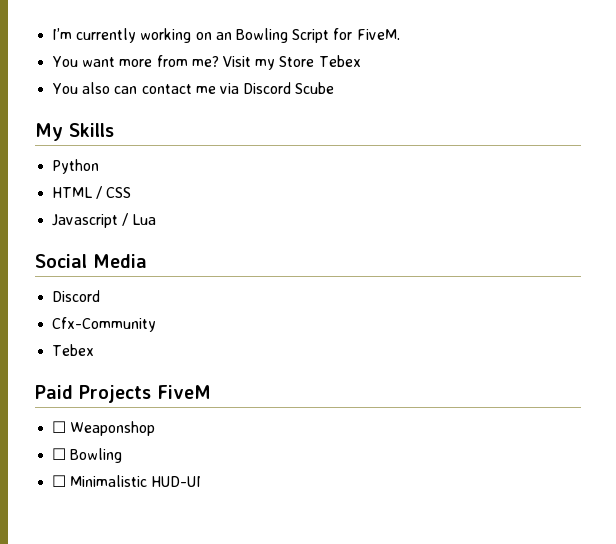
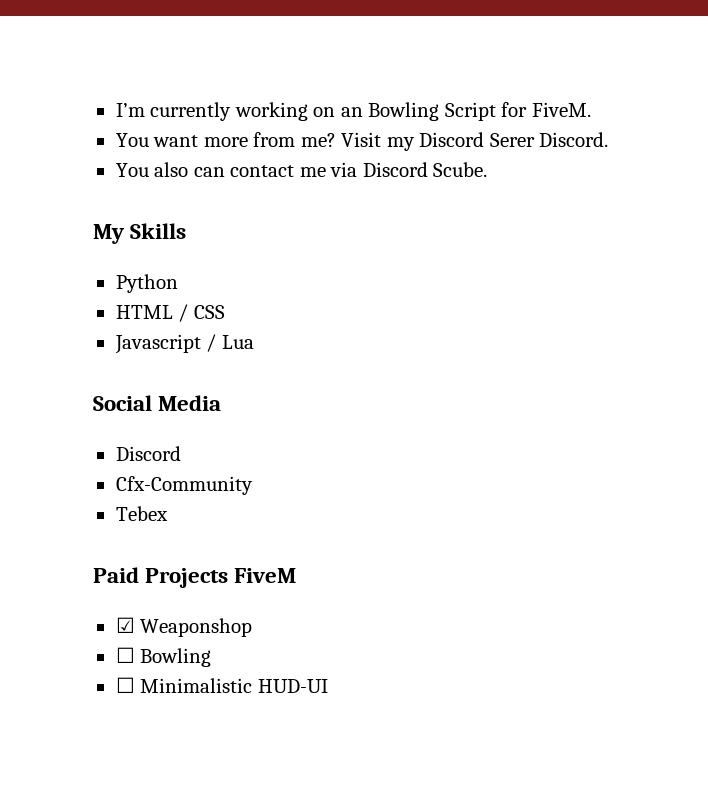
[279,55,361,67] Store Tebex -> [419,132,609,147] Discord Serer Discord.
[295,82,335,94] Scube -> [433,162,488,177] Scube.
[52,421,67,433] ☐ -> [115,617,135,633] ☑

